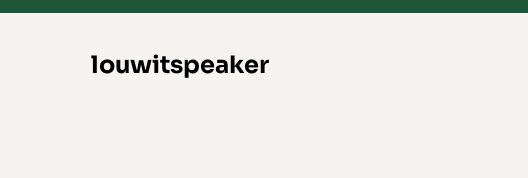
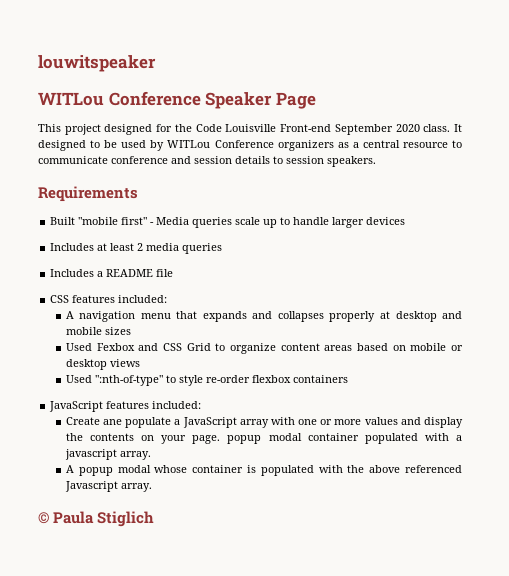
(269, 66) none -> [38,91,316,109] [38,124,463,135] [38,140,462,151] [38,156,376,167] [38,186,138,202] [50,217,406,228] [50,243,223,254] [50,269,174,277] [50,295,168,303] [65,311,462,322] [65,327,131,335] [65,343,463,354] [65,359,140,370] [65,375,348,386] [49,401,202,412] [65,417,463,428] [65,433,462,444] [64,449,151,460] [65,465,462,476] [64,481,152,492] [38,511,155,527] // WITLou Conference Speaker Page // This project designed for the Code Louisville Front-end September 2020 class. It designed to be used by WITLou Conference organizers as a central resource to communicate conference and session details to session speakers. // Requirements // Built "mobile first" - Media queries scale up to handle larger devices // Includes at least 2 media queries // Includes a README file // CSS features included: // A navigation menu that expands and collapses properly at desktop and mobile sizes // Used Fexbox and CSS Grid to organize content areas based on mobile or desktop views // Used ":nth-of-type" to style re-order flexbox containers // JavaScript features included: // Create ane populate a JavaScript array with one or more values and display the contents on your page. popup modal container populated with a javascript array. // A popup modal whose container is populated with the above referenced Javascript array. // © Paula Stiglich

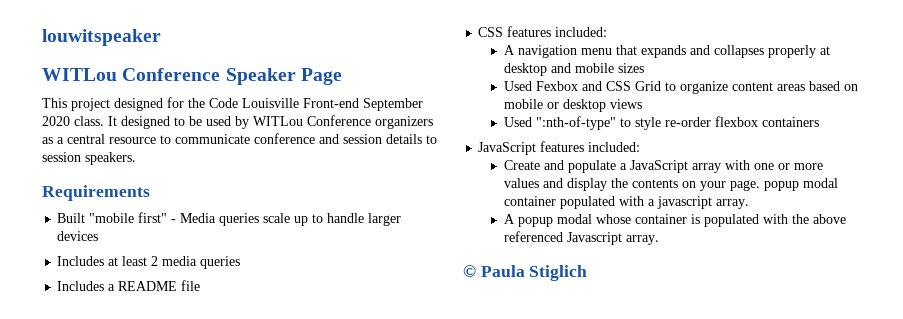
[103,419,123,425] ane -> [543,160,564,170] and

